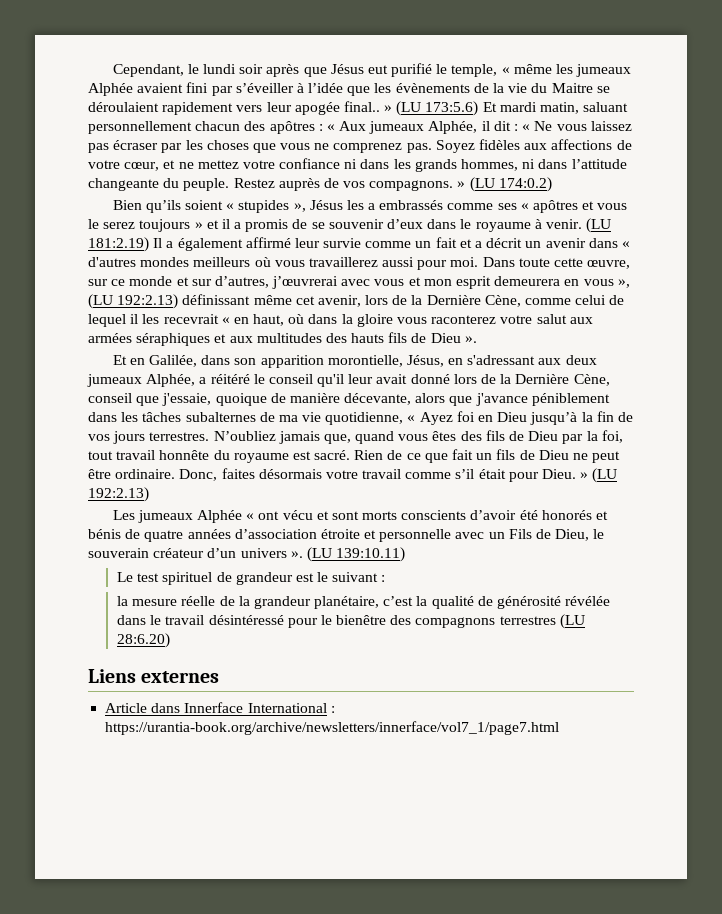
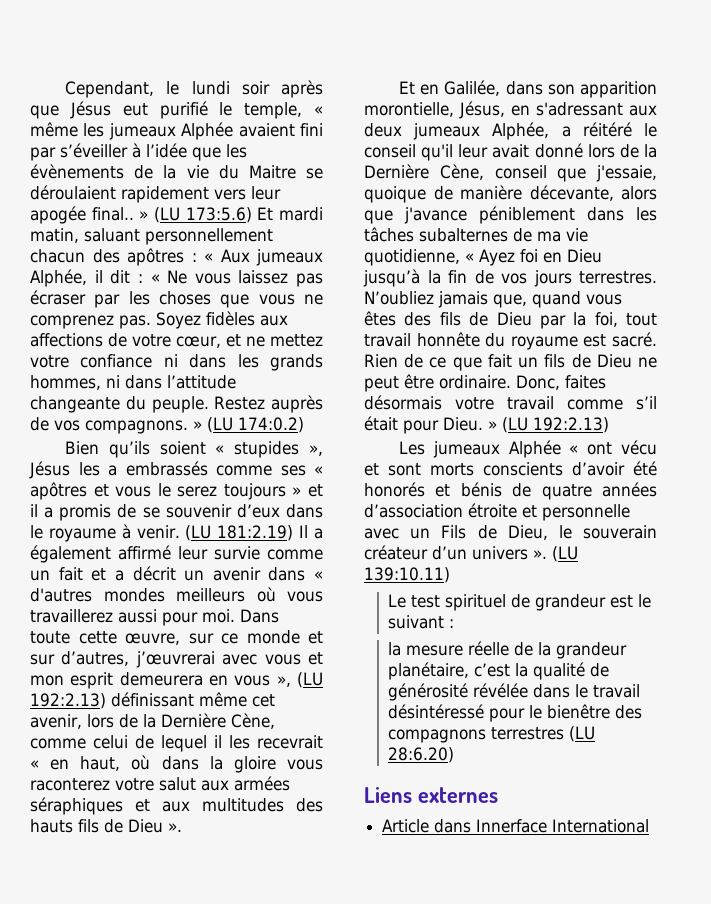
[330,706,335,713] [105,721,560,735] : https://urantia-book.org/archive/newsletters/innerface/vol7_1/page7.html -> (650, 826) none

